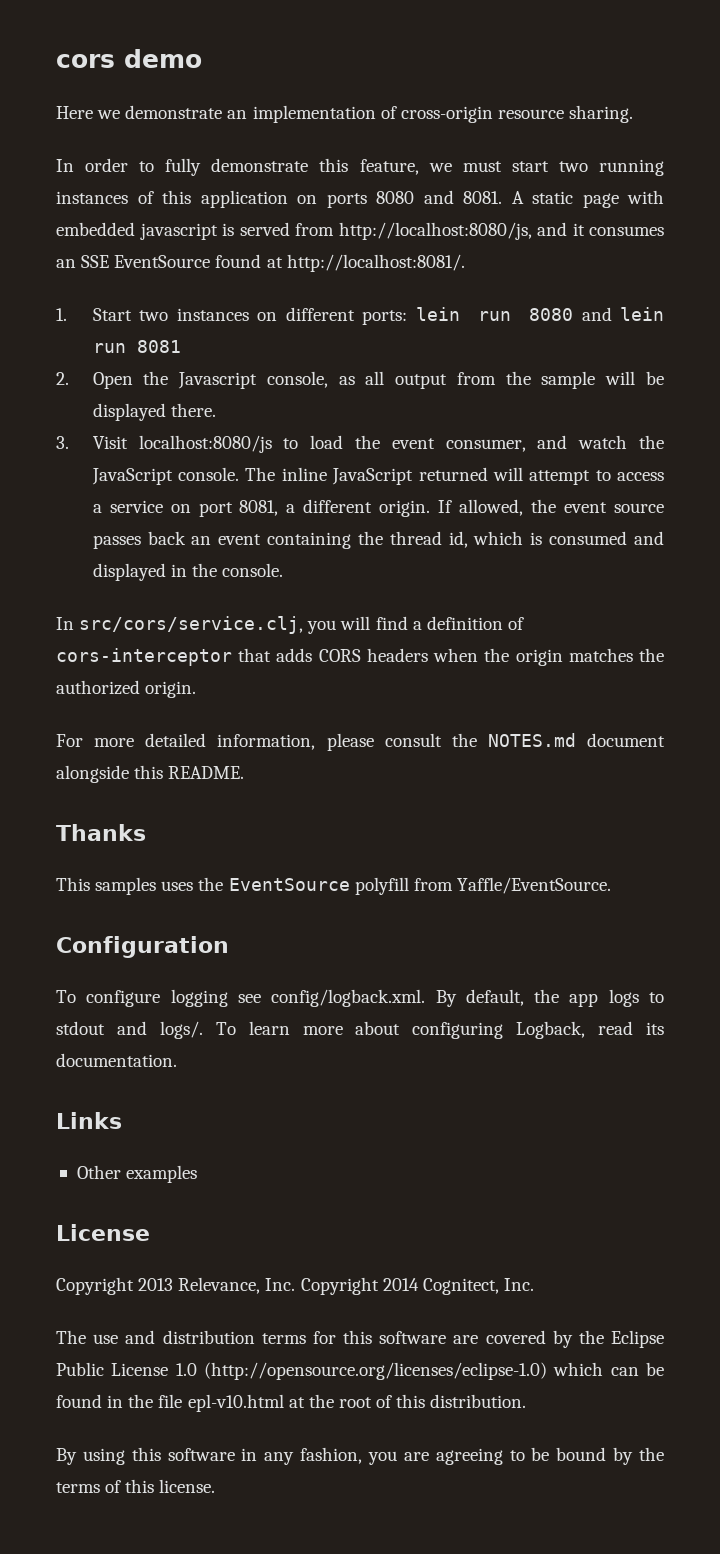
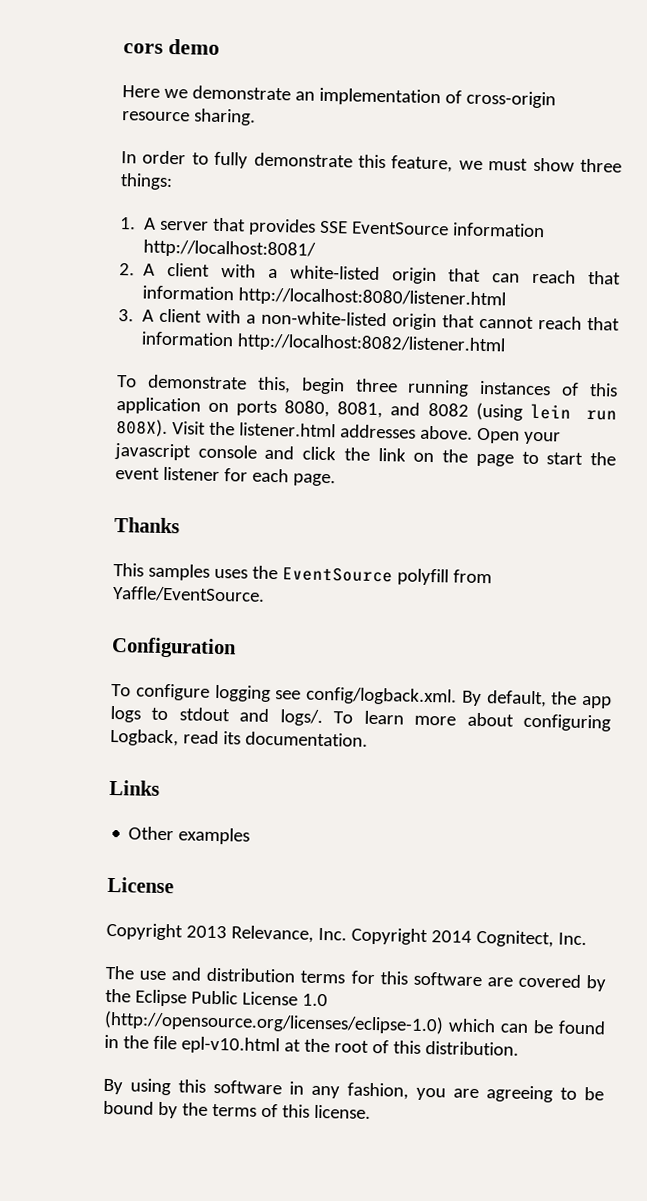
[511,161,588,172] start two -> [532,157,622,173] [120,173,173,191] [120,217,546,238] [143,239,317,259] [119,262,621,285] [142,285,507,309] [118,308,620,331] [141,331,507,355] [117,374,398,395] show three things: // 1. A server that provides SSE EventSource information http://localhost:8081/ // 2. A client with a white-listed origin that can reach that information http://localhost:8080/listener.html // 3. A client with a non-white-listed origin that cannot reach that information http://localhost:8082/listener.html // To demonstrate this, begin three
[376,190,664,208] [56,222,664,240] [56,254,465,272] [56,307,664,325] [92,340,181,353] [56,371,664,389] [92,403,216,421] [56,435,664,453] [91,467,664,485] [92,499,664,517] [92,531,664,549] [92,563,284,581] [56,616,524,634] [56,648,664,666] [56,680,197,698] [56,733,665,751] [56,765,245,783] 8080 and 8081. A static page with embedded javascript is served from http://localhost:8080/js, and it consumes an SSE EventSource found at http://localhost:8081/. // 1. Start two instances on different ports: lein run 8080 and lein run 8081 // 2. Open the Javascript console, as all output from the sample will be displayed there. // 3. Visit localhost:8080/js to load the event consumer, and watch the JavaScript console. The inline JavaScript returned will attempt to access a service on port 8081, a different origin. If allowed, the event source passes back an event containing the thread id, which is consumed and displayed in the console. // In src/cors/service.clj, you will find a definition of cors-interceptor that adds CORS headers when the origin matches the authorized origin. // For more detailed information, please consult the NOTES.md document alongside this README. -> [284,400,617,421] [116,419,561,445] [114,443,617,467] [115,466,336,487] 8080, 8081, and 8082 (using lein run 808X). Visit the listener.html addresses above. Open your javascript console and click the link on the page to start the event listener for each page.

